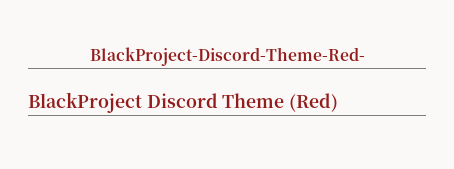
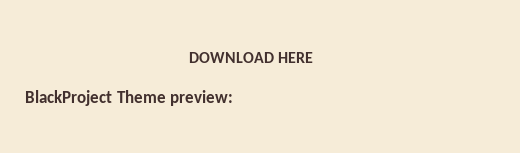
[89,47,365,66] BlackProject-Discord-Theme-Red- -> [188,52,314,63] DOWNLOAD HERE
[146,93,339,112] Discord Theme (Red) -> [116,90,234,106] Theme preview:

